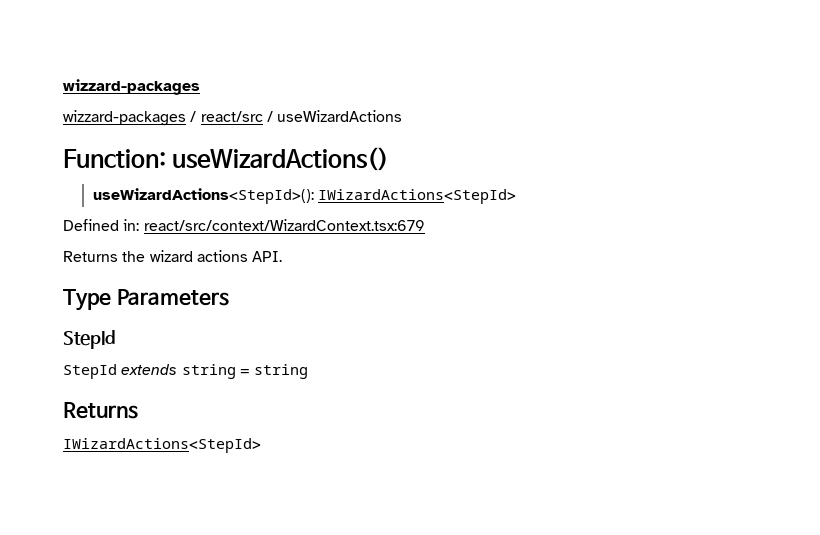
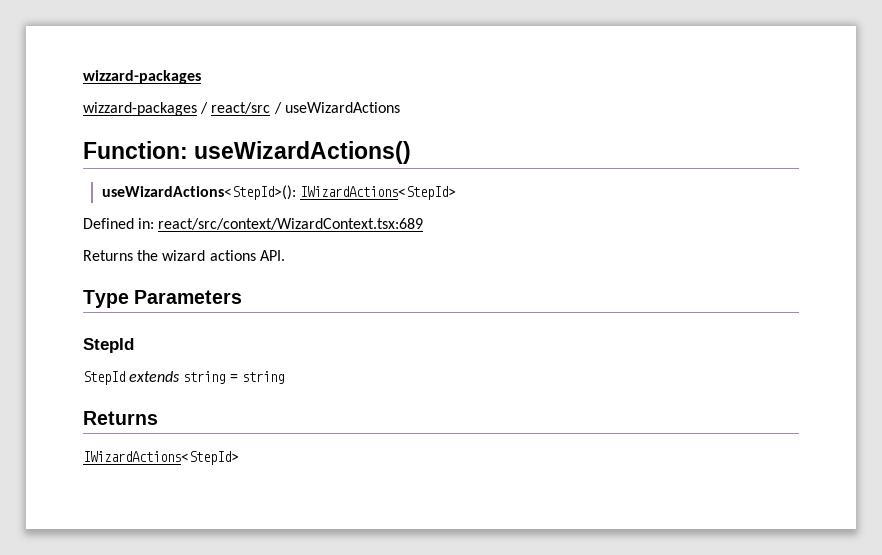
[143,219,425,231] react/src/context/WizardContext.tsx:679 -> [158,218,424,230] react/src/context/WizardContext.tsx:689

